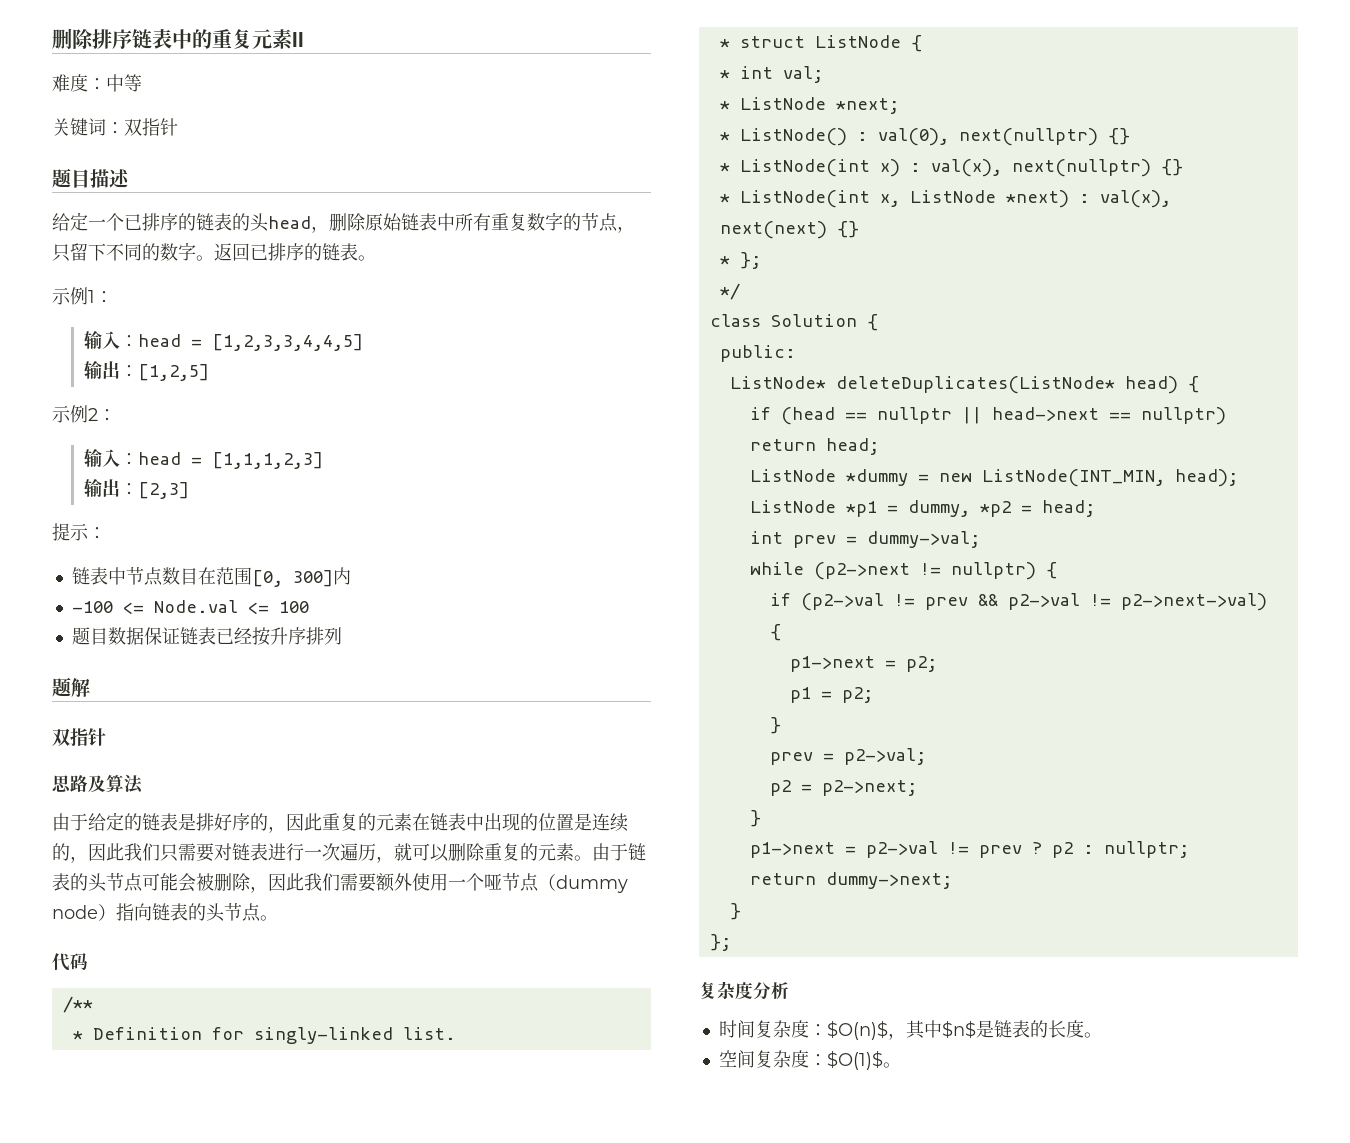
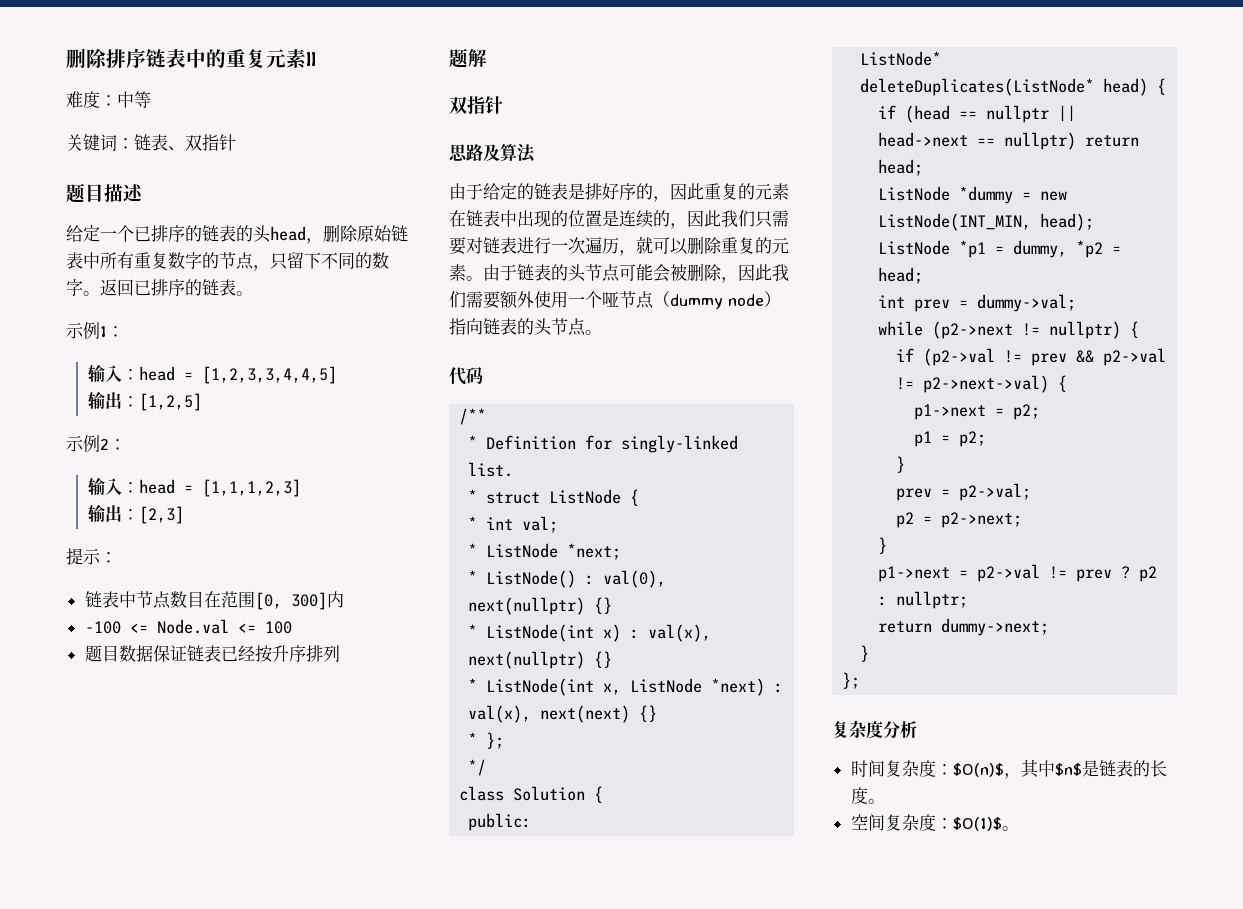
(124, 128) none -> [134,134,185,151] 链表、

